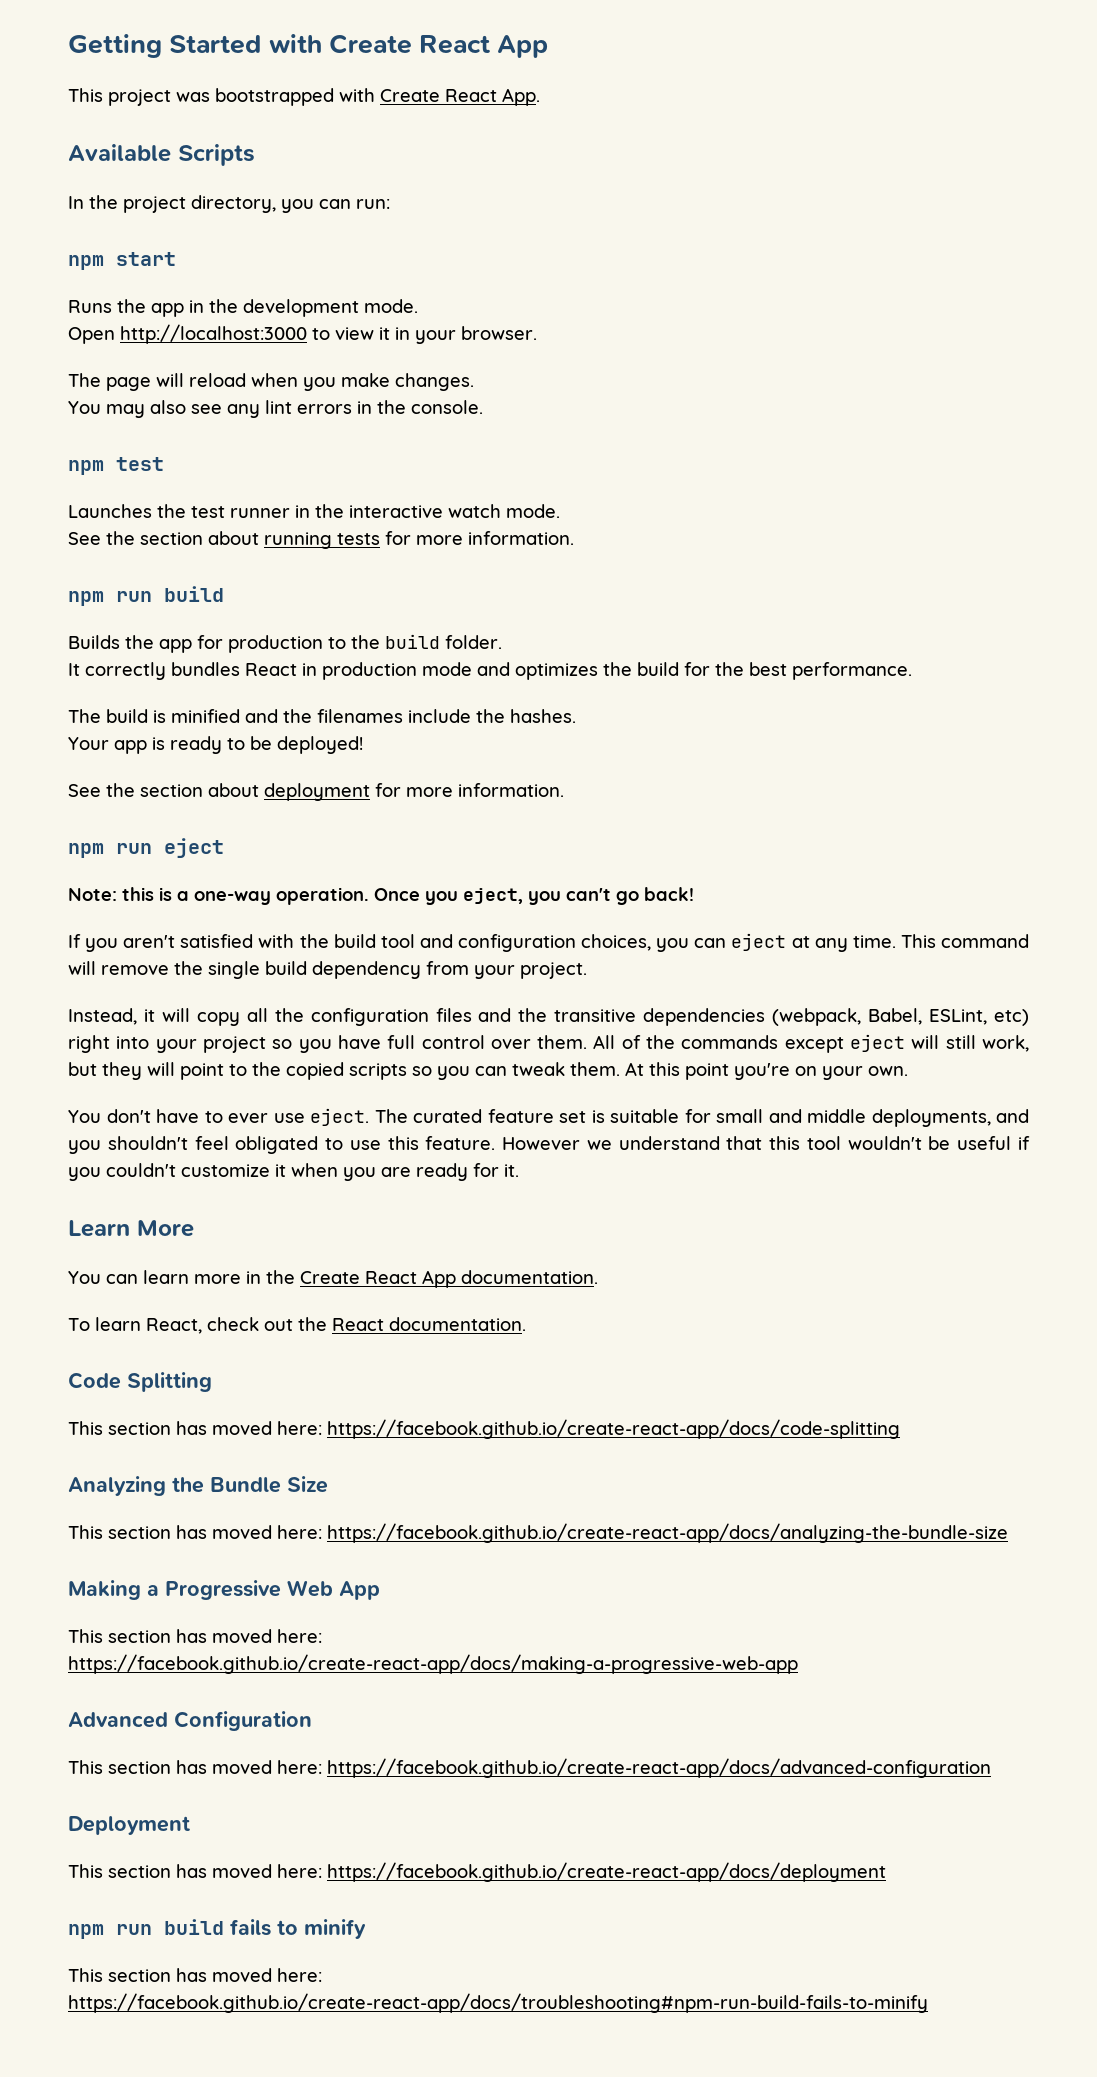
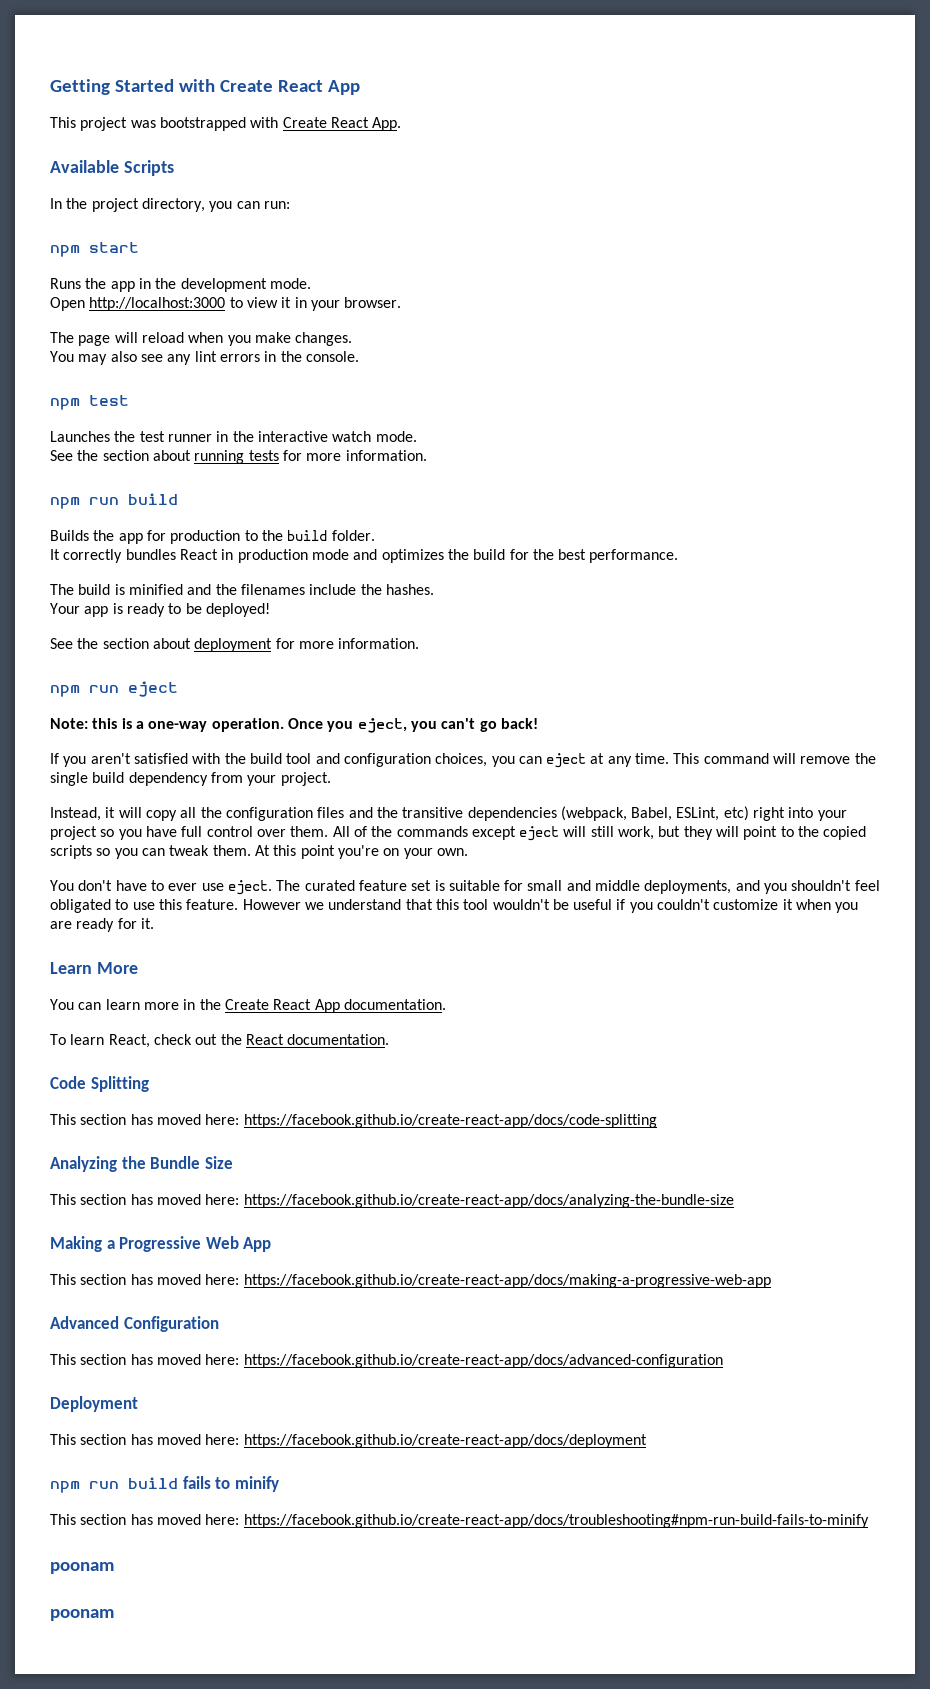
(928, 2003) none -> [50,1562,114,1574] [50,1609,114,1621] // poonam // poonam

